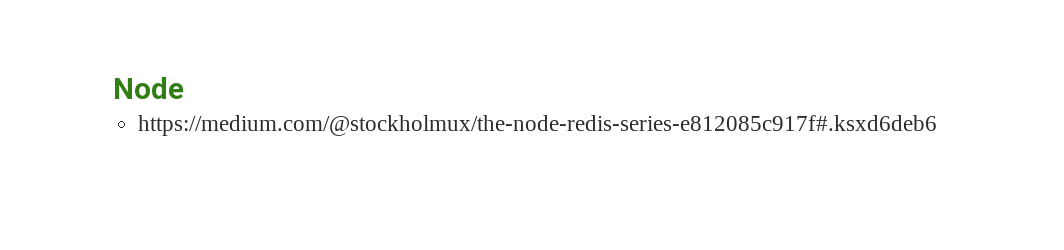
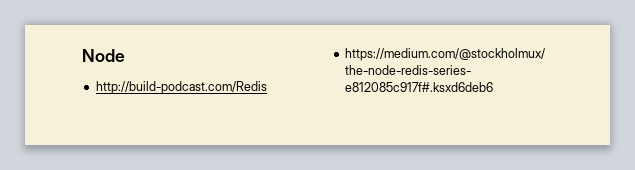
(184, 88) none -> [95,81,267,94] // http://build-podcast.com/Redis

